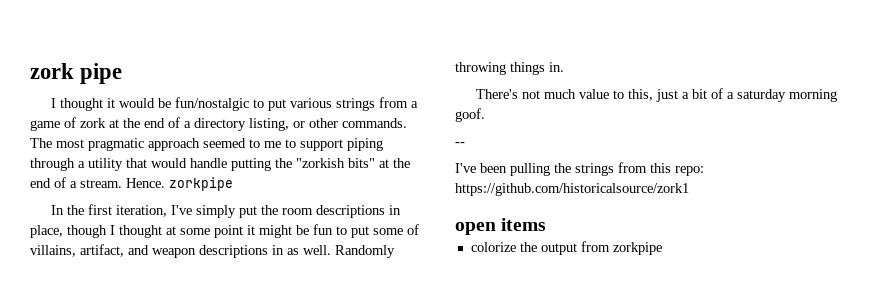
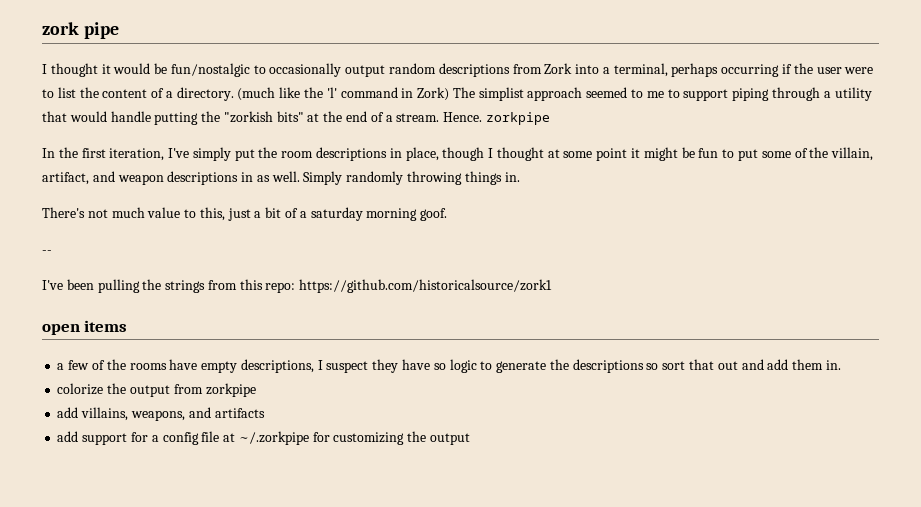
[268,97,419,111] [30,117,407,131] [30,138,144,151] put various strings from a game of zork at the end of a directory listing, or other commands. The most pragmatic -> [269,63,874,77] [42,87,524,101] occasionally output random descriptions from Zork into a terminal, perhaps occurring if the user were to list the content of a directory. (much like the 'l' command in Zork) The simplist
[30,245,76,257] villains, -> [809,147,874,161] the villain,
[335,245,395,258] Randomly -> [303,171,404,185] Simply randomly
(547, 224) none -> [57,359,841,373] // a few of the rooms have empty descriptions, I suspect they have so logic to generate the descriptions so sort that out and add them in.
(662, 248) none -> [57,407,265,421] [57,431,470,445] // add villains, weapons, and artifacts // add support for a config file at ~/.zorkpipe for customizing the output

